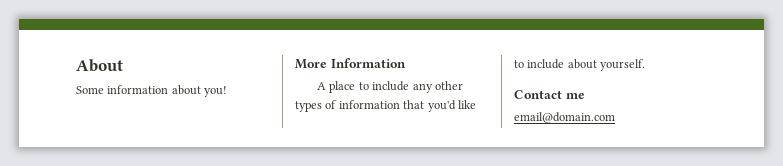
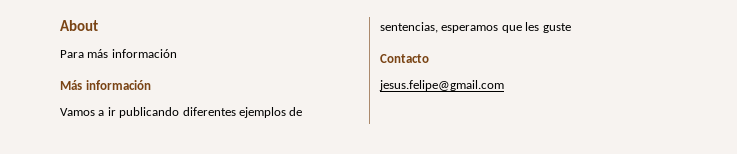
[76,85,228,97] [295,58,406,69] [317,81,463,93] [295,100,476,112] [514,59,646,71] [514,90,585,99] [514,112,615,123] Some information about you! // More Information // A place to include any other types of information that you'd like to include about yourself. // Contact me // email@domain.com -> [60,49,177,58] [60,80,151,90] [60,107,303,118] [380,22,571,33] [380,54,429,63] [379,80,504,91] Para más información // Más información // Vamos a ir publicando diferentes ejemplos de sentencias, esperamos que les guste // Contacto // jesus.felipe@gmail.com

